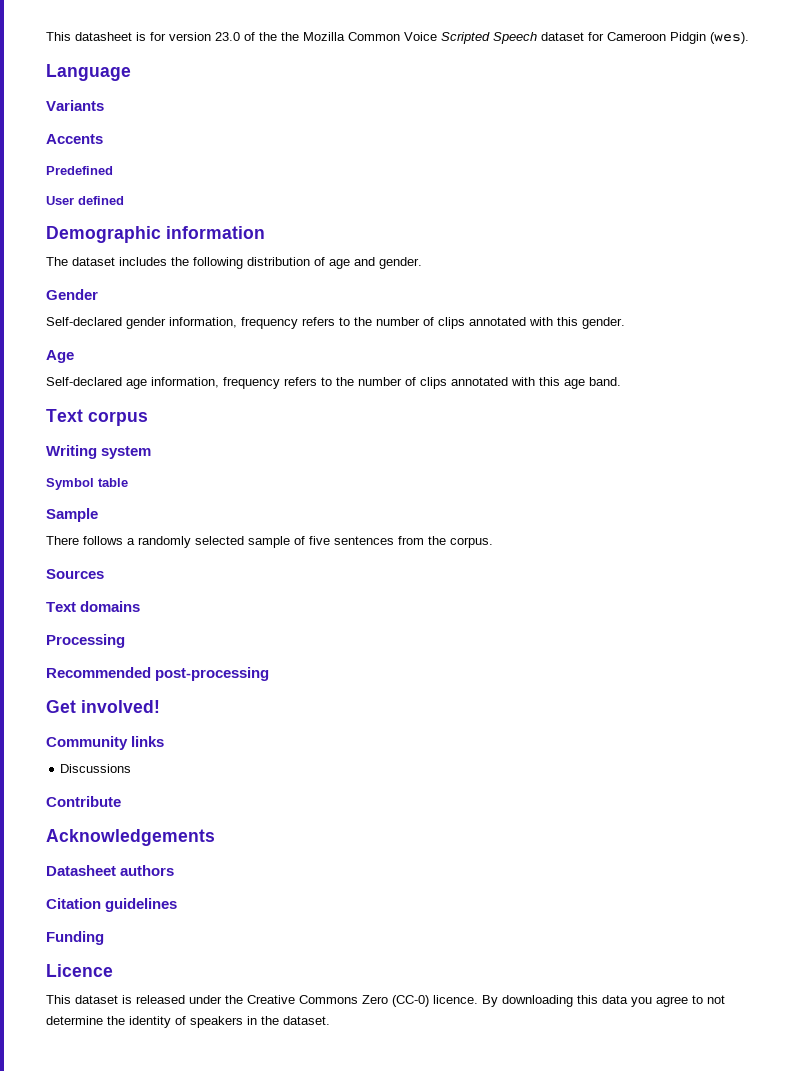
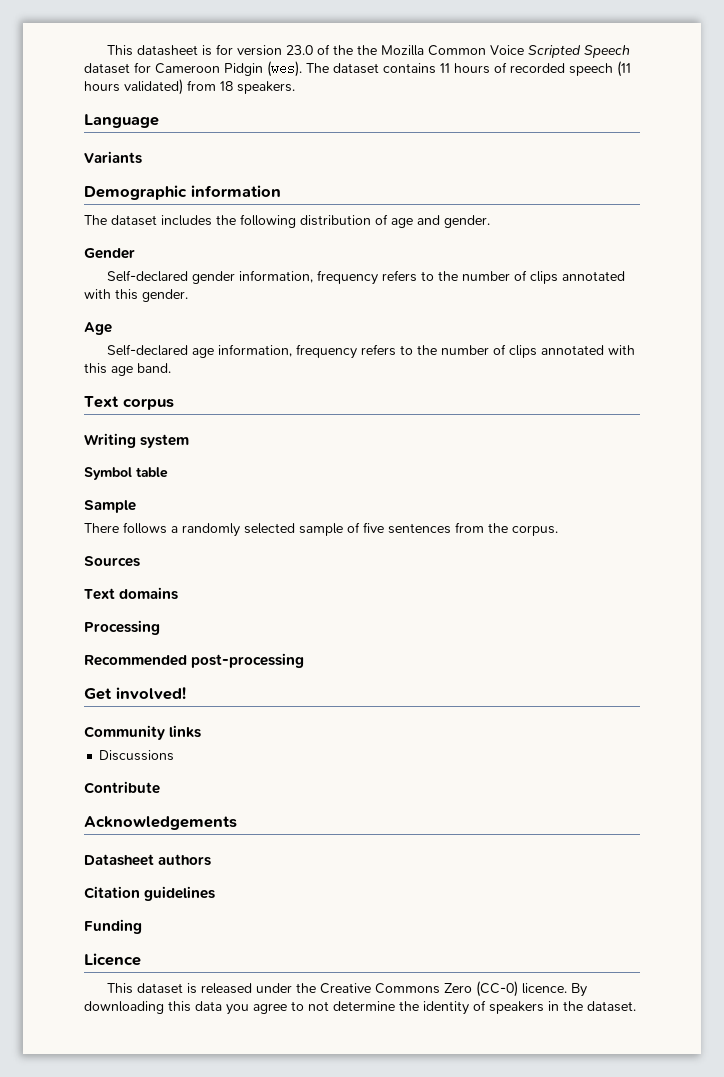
[46,64,131,81] [46,100,104,111] [46,134,103,144] [46,166,113,175] [46,196,124,205] // Language // Variants // Accents // Predefined // User defined -> [306,61,631,77] [84,79,295,95] [84,114,159,128] [84,151,142,164] The dataset contains 11 hours of recorded speech (11 hours validated) from 18 speakers. // Language // Variants

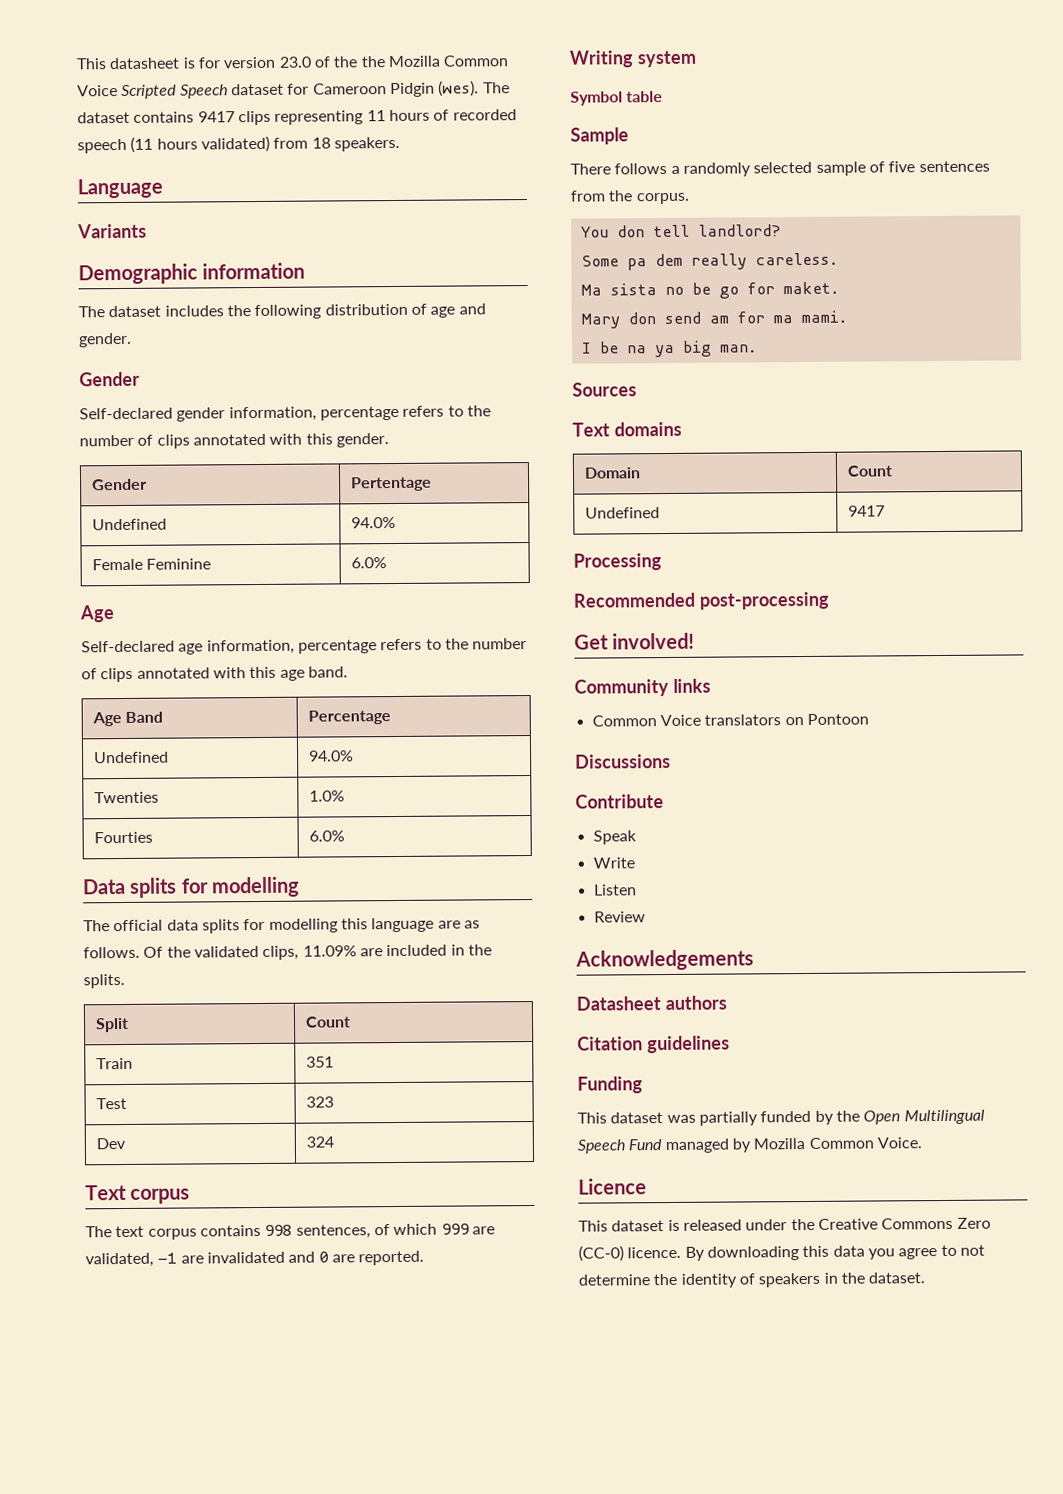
(436, 68) none -> [197,110,364,126] 9417 clips representing
[317,270,379,285] frequency -> [319,405,399,421] percentage
(188, 295) none -> [92,478,148,491] [351,476,433,492] [92,518,168,531] [351,516,397,529] [92,558,212,571] [351,557,388,569] // Gender | Pertentage // Undefined | 94.0% // Female Feminine | 6.0%
[296,344,358,359] frequency -> [297,639,377,654] percentage
[84,396,174,410] // Text corpus -> [92,711,164,727] [308,710,392,725] [94,751,170,764] [309,750,355,762] [94,791,160,804] [309,790,346,802] [94,831,154,844] [309,830,346,842] [82,876,301,898] [83,917,480,934] [83,944,492,960] [83,973,125,989] [95,1017,130,1033] [305,1016,352,1028] [96,1057,134,1070] [306,1056,335,1068] [96,1097,128,1110] [306,1096,335,1108] [96,1137,127,1150] [306,1136,335,1148] [85,1184,191,1204] [85,1223,495,1240] [85,1250,425,1268] // Age Band | Percentage // Undefined | 94.0% // Twenties | 1.0% // Fourties | 6.0% // Data splits for modelling // The official data splits for modelling this language are as follows. Of the validated clips, 11.09% are included in the splits. // Split | Count // Train | 351 // Test | 323 // Dev | 324 // Text corpus // The text corpus contains 998 sentences, of which 999 are validated, -1 are invalidated and 0 are reported.
(558, 530) none -> [580,224,781,238] [580,252,839,271] [580,281,840,299] [580,310,848,329] [581,340,758,358] // You don tell landlord? // Some pa dem really careless. // Ma sista no be go for maket. // Mary don send am for ma mami. // I be na ya big man.
(179, 593) none -> [584,467,642,479] [847,465,894,477] [585,507,661,519] [848,505,886,517] // Domain | Count // Undefined | 9417
[99,750,175,761] [84,781,160,794] Discussions // Contribute -> [591,713,869,727] [575,753,671,769] [575,794,664,809] [592,830,637,845] [592,857,635,869] [593,884,637,896] [593,911,646,923] Common Voice translators on Pontoon // Discussions // Contribute // Speak // Write // Listen // Review
(142, 926) none -> [577,1109,985,1126] [577,1137,922,1154] // This dataset was partially funded by the Open Multilingual Speech Fund managed by Mozilla Common Voice.

